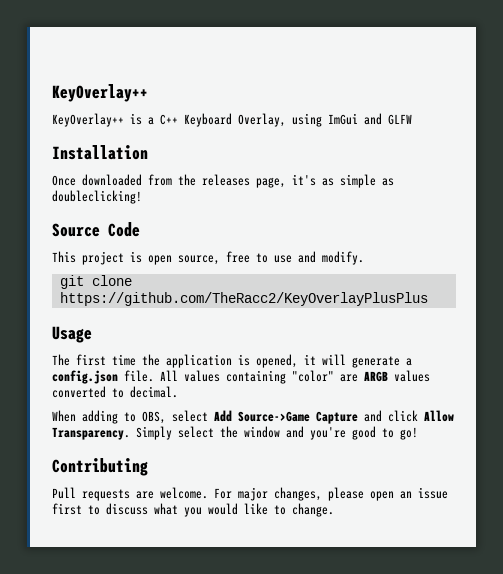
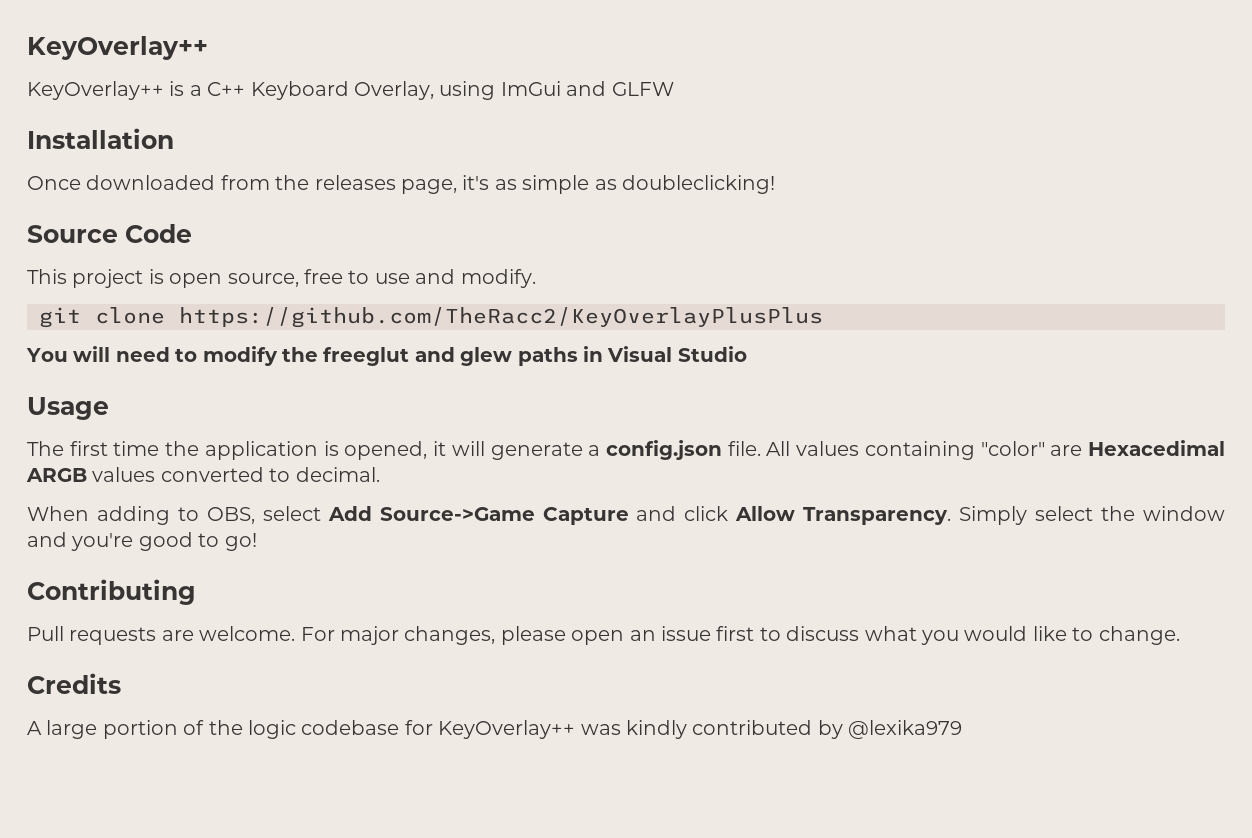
(428, 299) none -> [26,346,747,366] // You will need to modify the freeglut and glew paths in Visual Studio
(358, 378) none -> [1087,440,1225,456] Hexacedimal
(334, 510) none -> [27,673,121,694] [27,720,963,739] // Credits // A large portion of the logic codebase for KeyOverlay++ was kindly contributed by @lexika979

